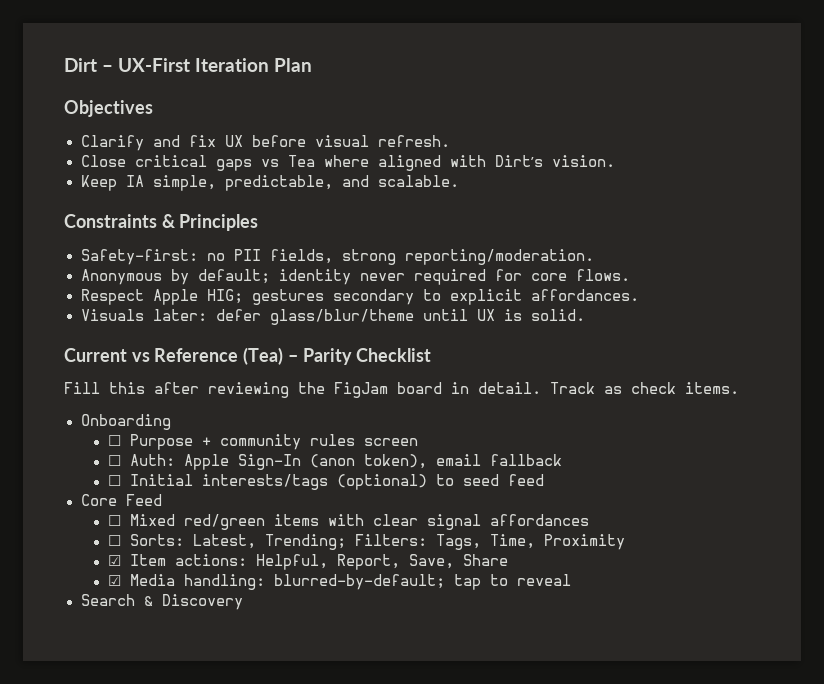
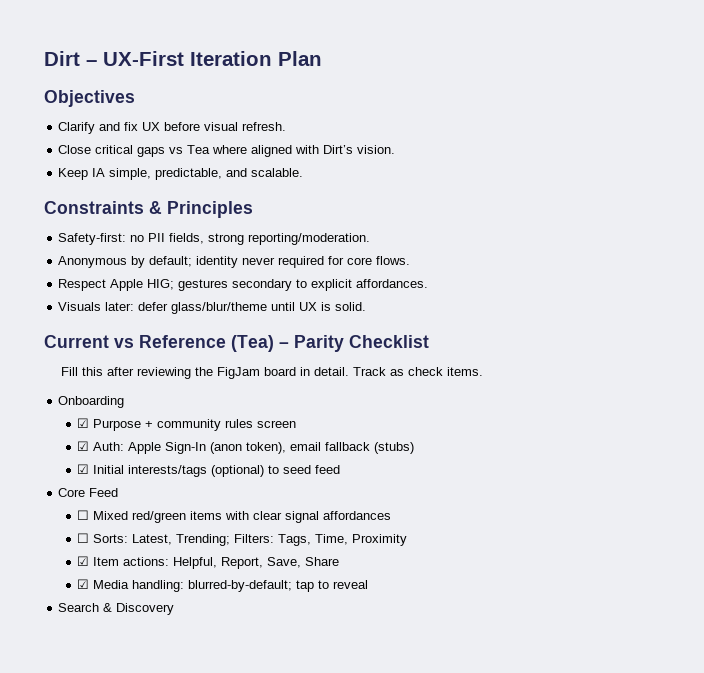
[107,435,121,446] ☐ -> [77,418,90,428] ☑
[107,455,121,466] ☐ -> [77,441,90,451] ☑
[107,475,121,486] // ☐ -> [374,442,415,454] [77,464,90,474] (stubs) // ☑

